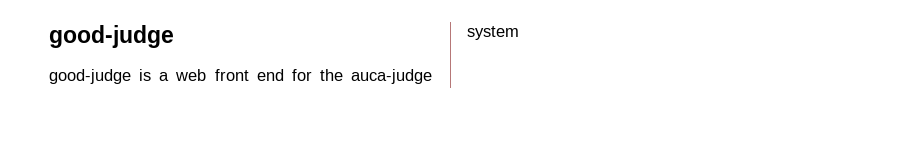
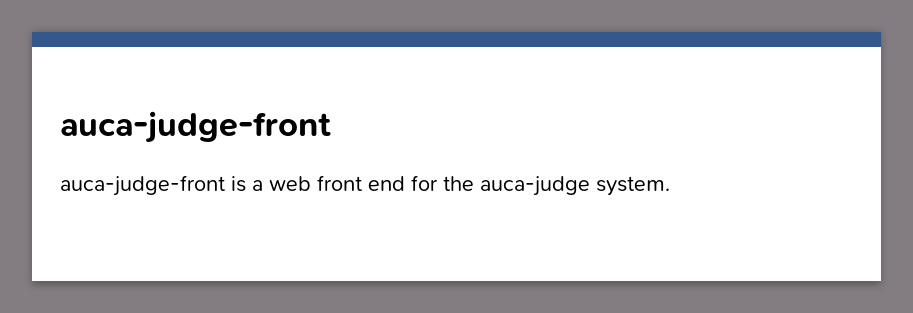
[49,25,174,48] [49,69,131,84] good-judge // good-judge -> [60,111,331,143] [60,175,225,196] auca-judge-front // auca-judge-front
[467,26,519,40] system -> [596,176,670,196] system.

